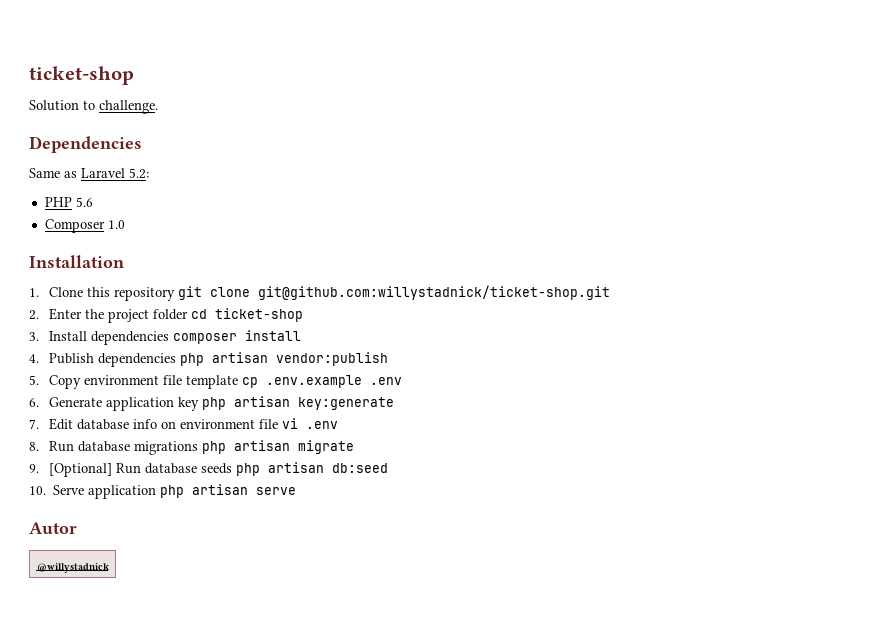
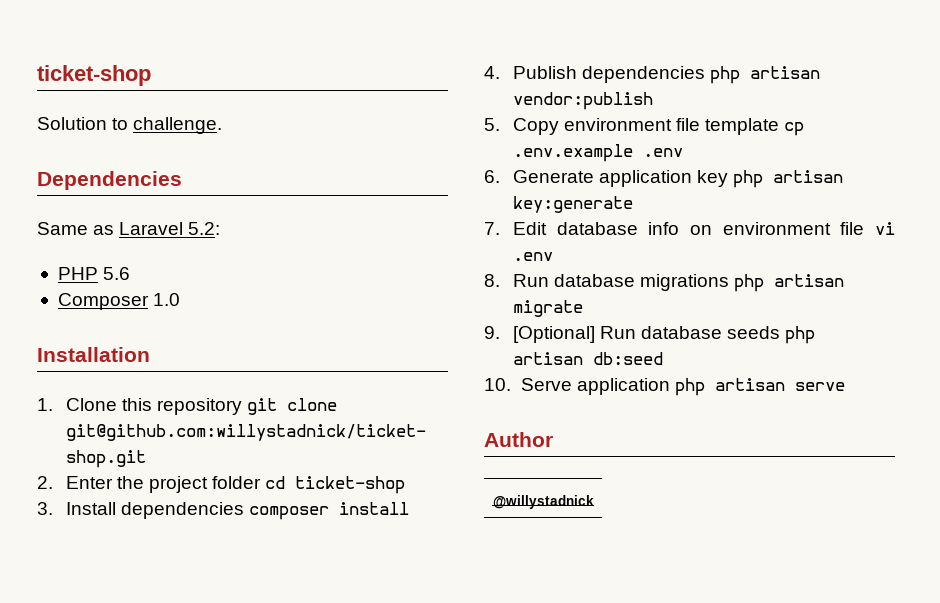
[29,522,77,534] Autor -> [484,432,553,447] Author

